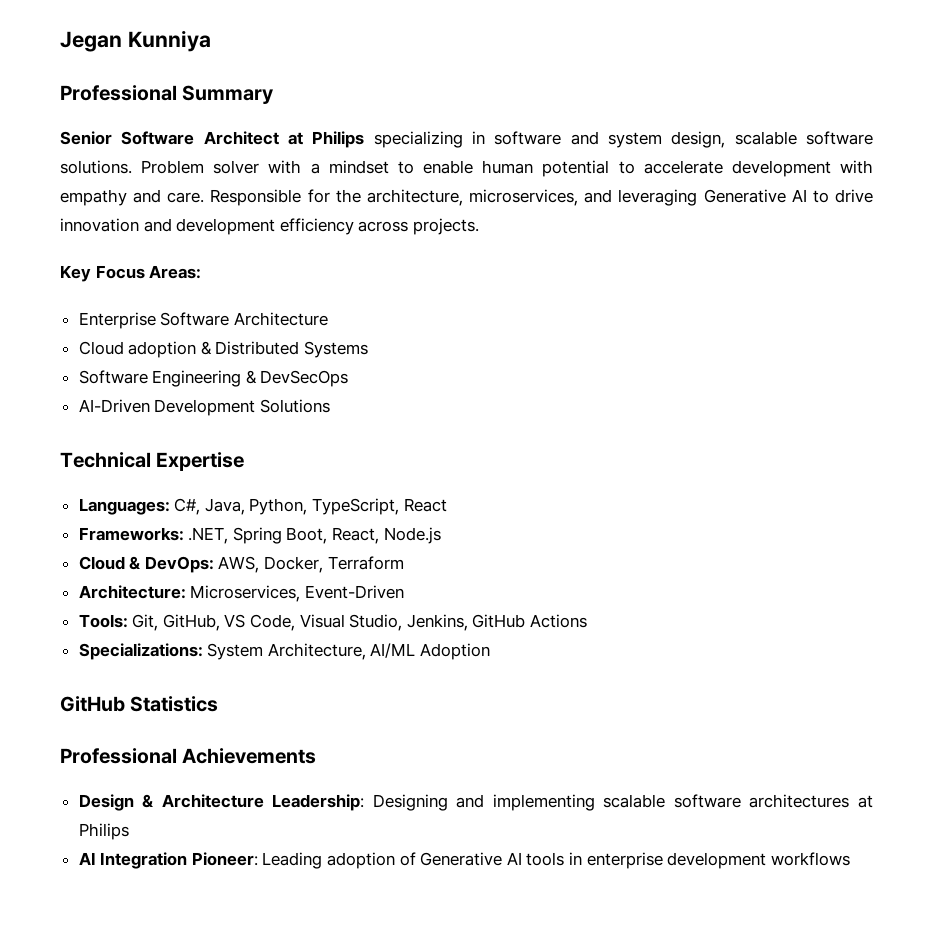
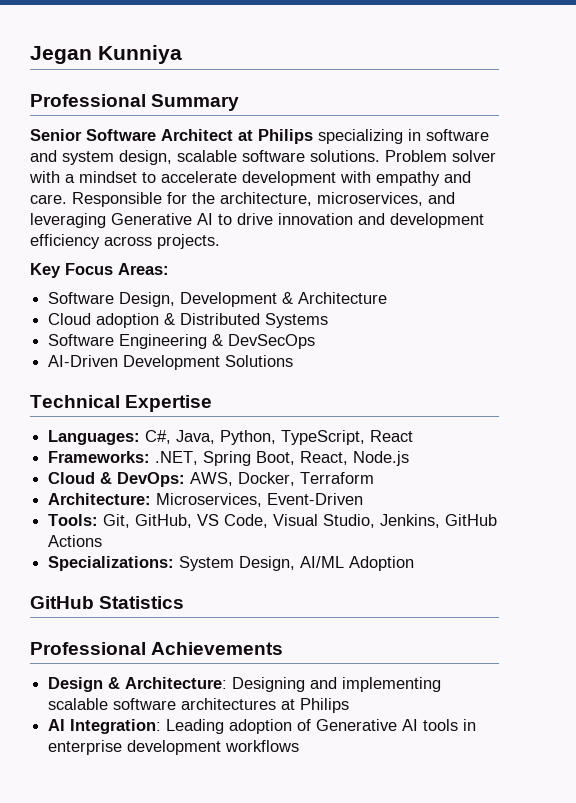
[423,160,635,177] enable human potential to -> (156, 177) none
[78,312,230,329] Enterprise Software -> [48,292,294,307] Software Design, Development &
[267,643,366,660] Architecture, -> [239,556,296,571] Design,
[161,794,365,811] Architecture Leadership: -> [125,677,228,689] Architecture:
[100,852,258,869] Integration Pioneer: -> [70,719,162,734] Integration:

